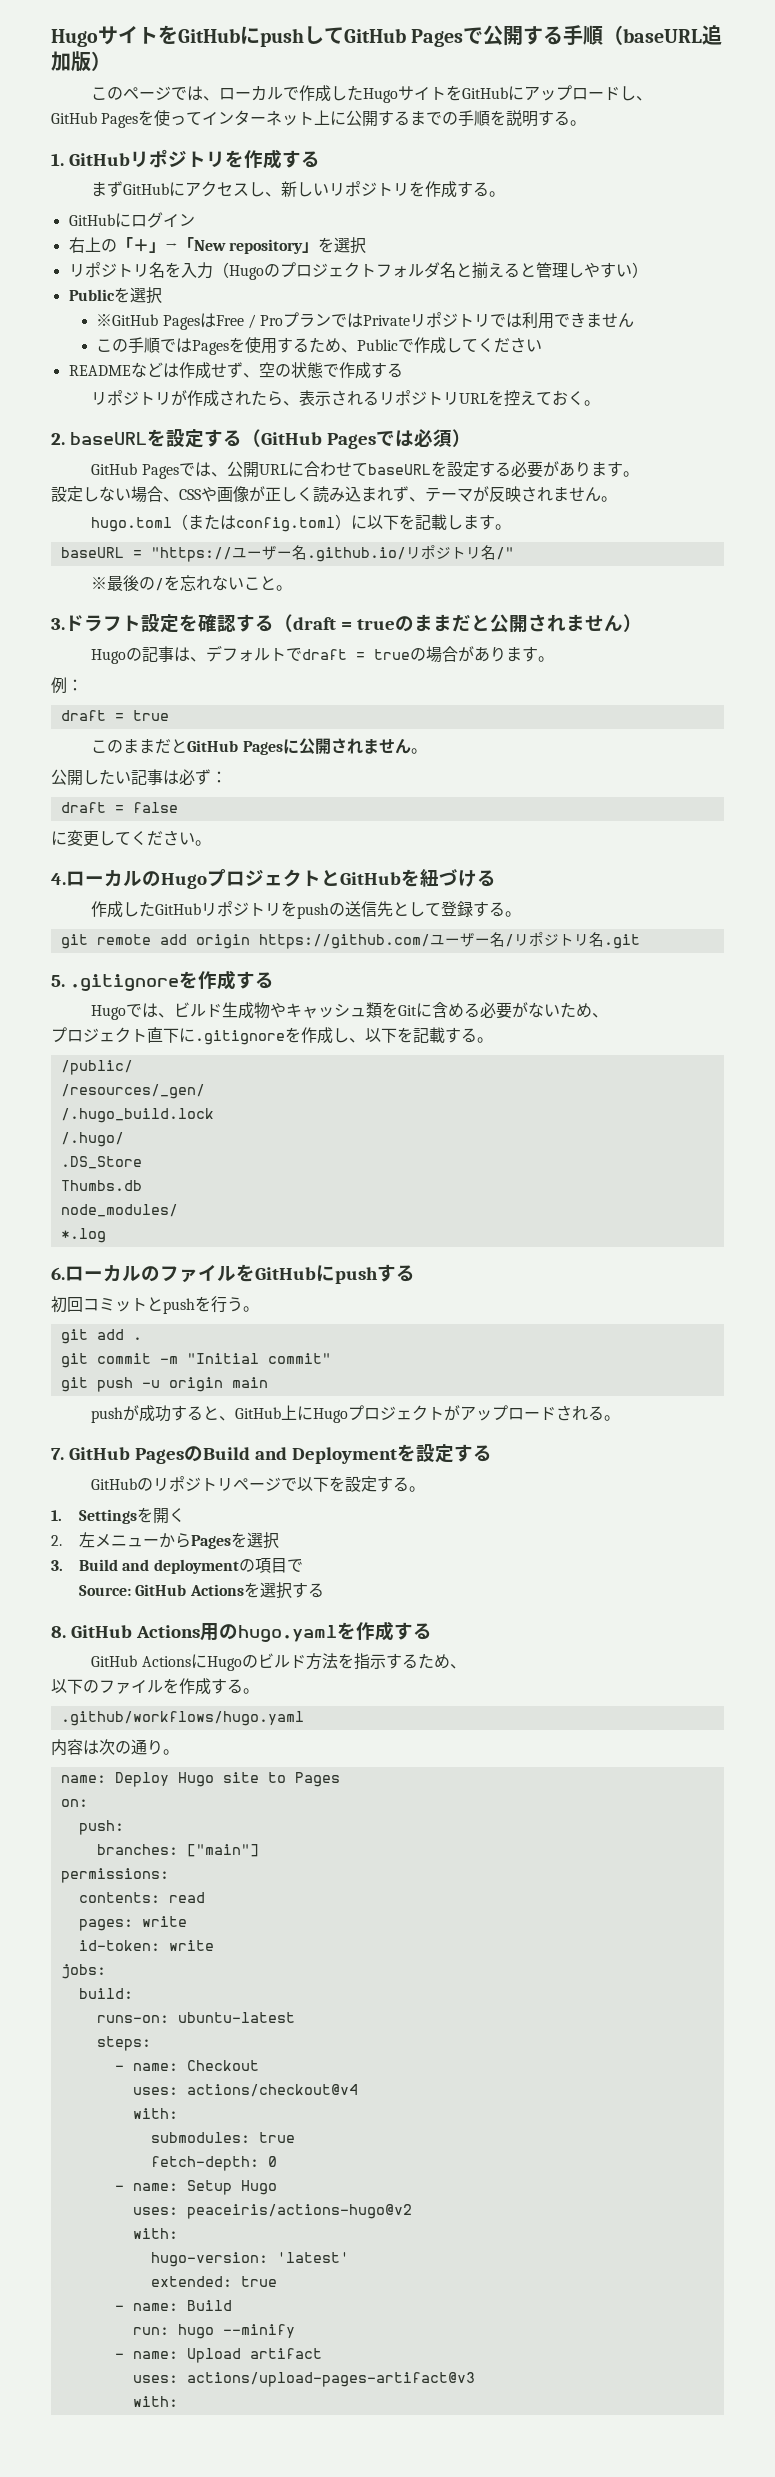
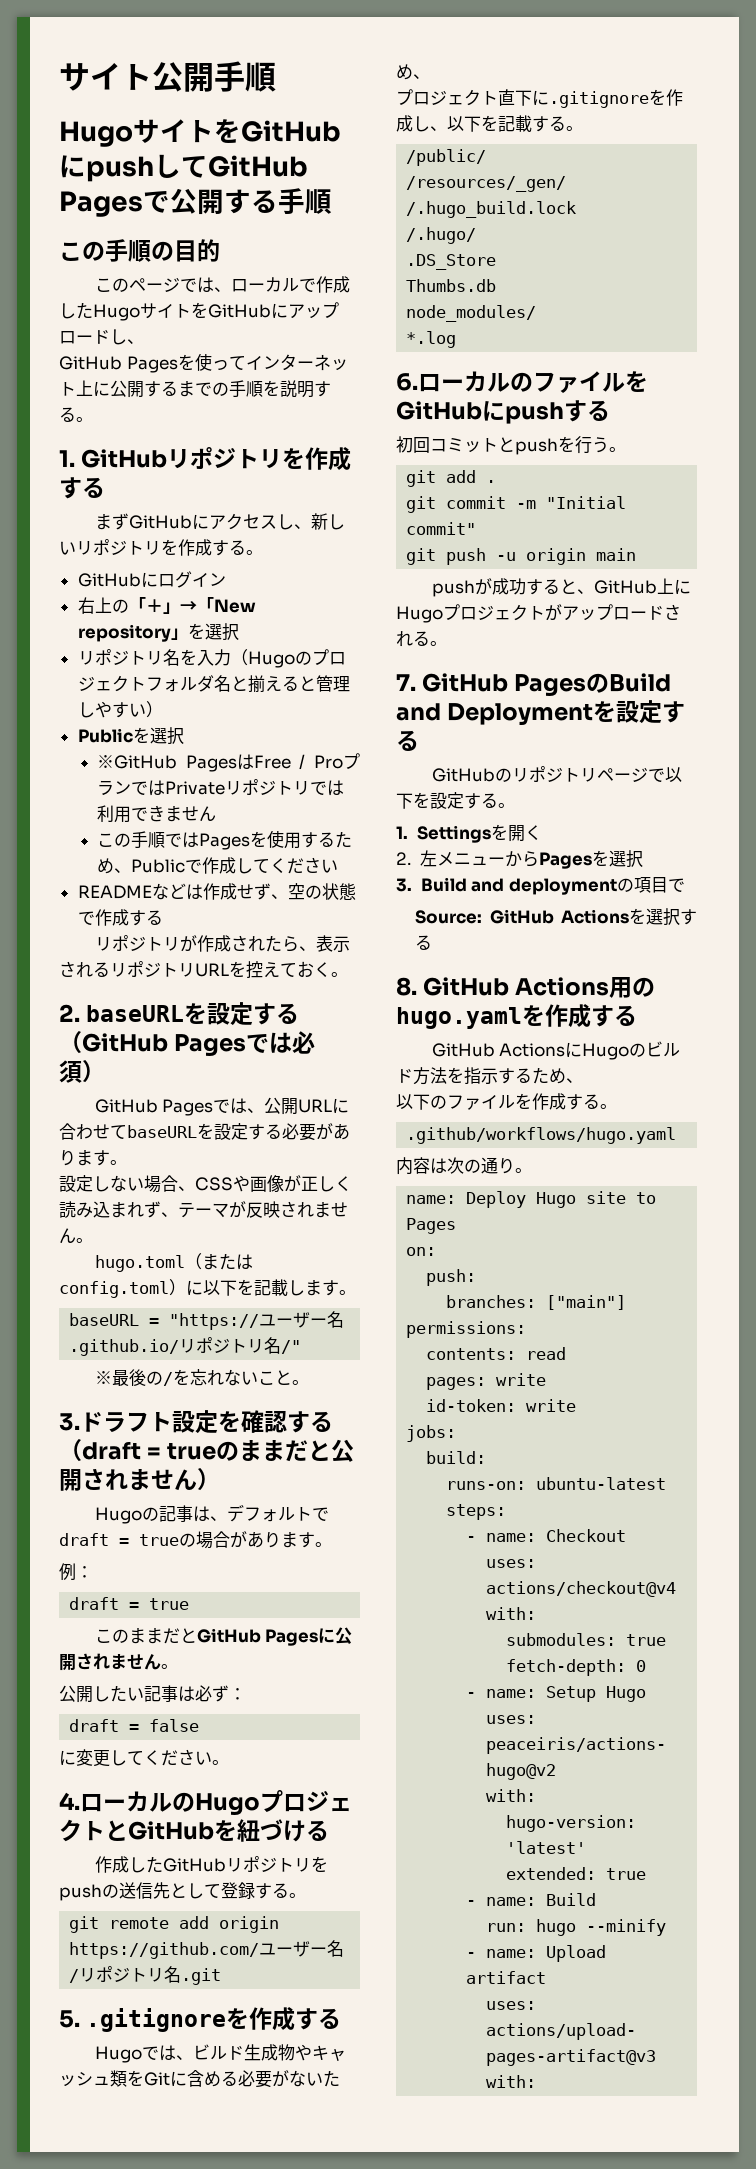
(51, 38) none -> [59,61,276,92] サイト公開手順 //
[603,25,723,45] [51,51,111,72] （baseURL追加版） -> [59,239,220,262] // この手順の目的

